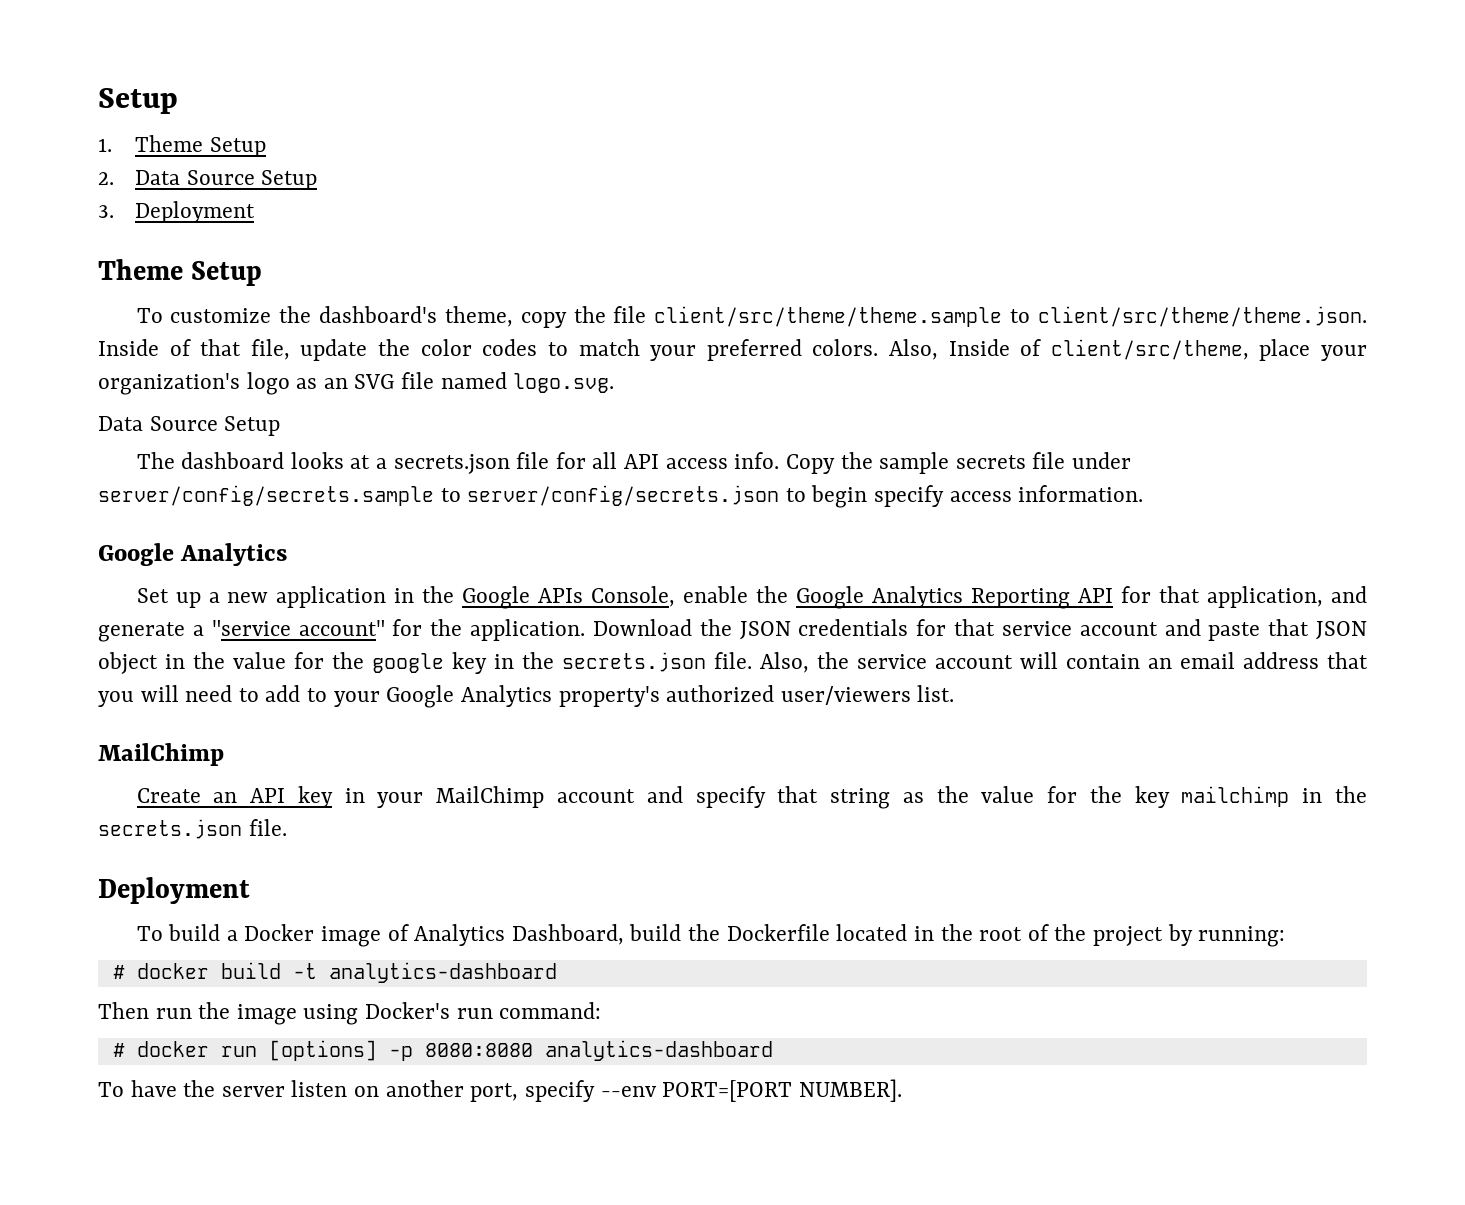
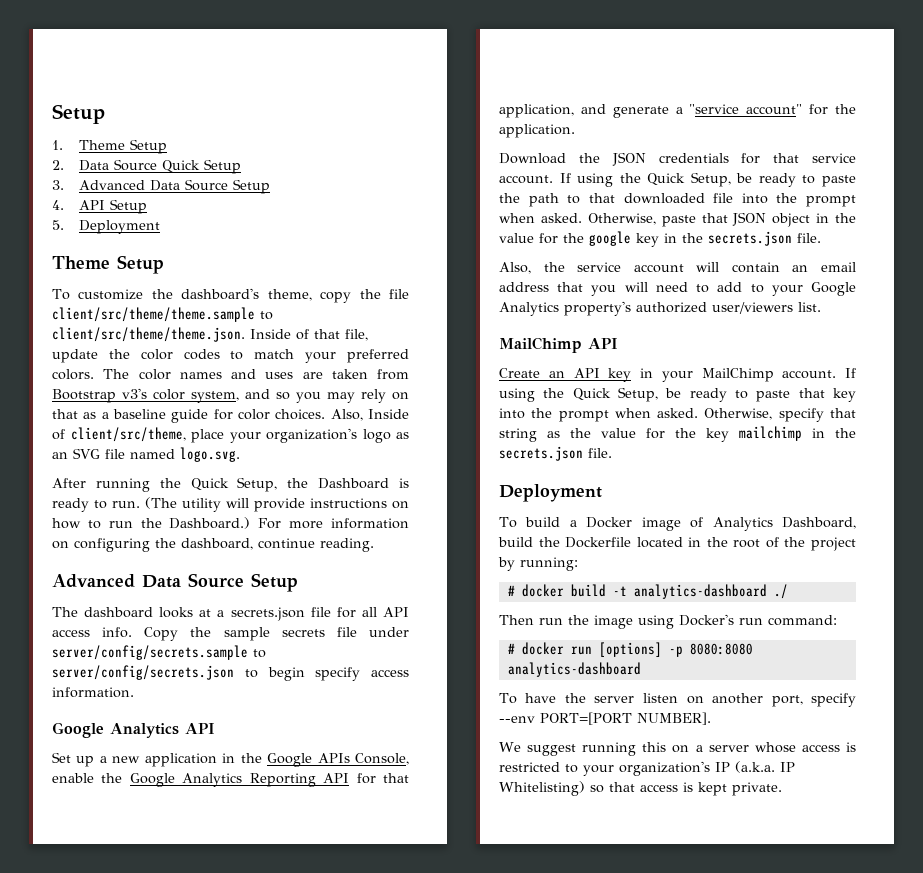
[261,170,318,190] [98,205,114,218] Setup // 3. -> [161,159,241,174] [52,179,270,194] [52,199,147,214] [52,220,64,230] Quick Setup // 3. Advanced Data Source Setup // 4. API Setup // 5.
(879, 347) none -> [103,369,409,380] [52,388,409,403] [52,409,326,423] The color names and uses are taken from Bootstrap v3's color system, and so you may rely on that as a baseline guide for color choices.
(615, 383) none -> [52,477,409,492] [52,497,409,512] [52,517,409,529] [52,538,374,552] [52,574,135,588] After running the Quick Setup, the Dashboard is ready to run. (The utility will provide instructions on how to run the Dashboard.) For more information on configuring the dashboard, continue reading. // Advanced
(288, 554) none -> [185,723,215,734] API
(585, 630) none -> (575, 131) //
[1079,619,1201,636] account and -> [499,172,856,187] [499,193,856,207] [499,213,656,225] account. If using the Quick Setup, be ready to paste the path to that downloaded file into the prompt when asked. Otherwise,
(752, 660) none -> (821, 238) //
(224, 754) none -> [588,338,618,349] API
[556,786,683,803] account and -> [782,368,856,379] [499,387,856,402] [499,408,773,422] account. If using the Quick Setup, be ready to paste that key into the prompt when asked. Otherwise,
(557, 972) none -> [773,584,788,599] ./
(902, 1090) none -> [499,742,856,756] [499,761,795,776] [499,781,782,796] // We suggest running this on a server whose access is restricted to your organization's IP (a.k.a. IP Whitelisting) so that access is kept private.

